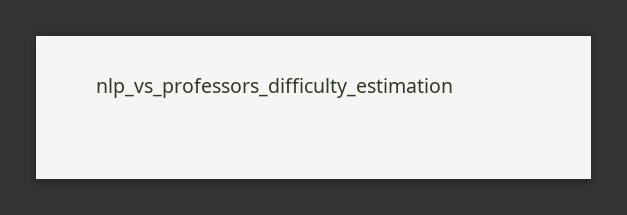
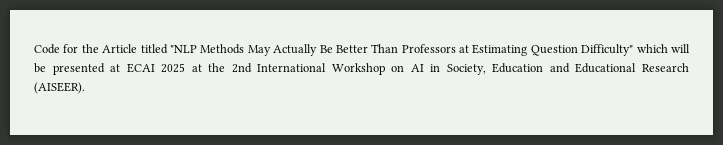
[96,78,453,98] nlp_vs_professors_difficulty_estimation -> [34,44,691,56] [34,63,689,75] [34,82,85,94] Code for the Article titled "NLP Methods May Actually Be Better Than Professors at Estimating Question Difficulty" which will be presented at ECAI 2025 at the 2nd International Workshop on AI in Society, Education and Educational Research (AISEER).

